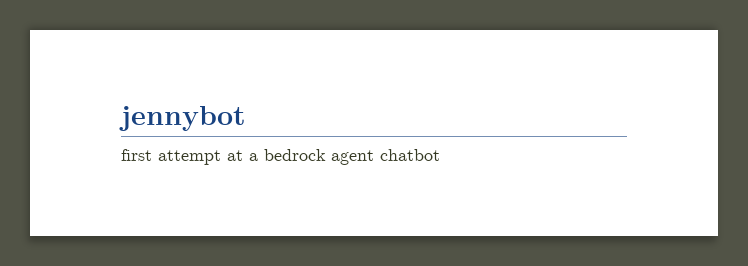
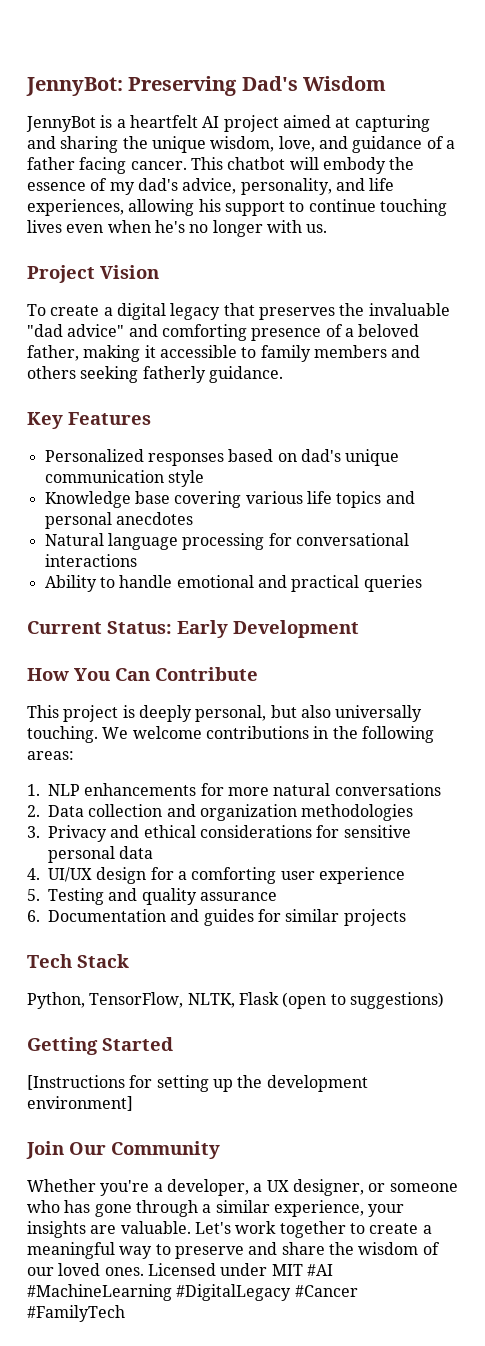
[119,106,246,131] [121,149,440,165] jennybot // first attempt at a bedrock agent chatbot -> [26,76,387,96] [26,115,430,132] [27,136,455,153] [27,157,415,174] [27,178,395,195] [27,199,447,216] [27,220,328,237] [27,265,159,283] [27,303,450,320] [27,324,420,341] [27,345,421,362] [27,366,283,383] [27,412,151,429] [44,449,400,466] [44,470,204,487] [44,491,415,508] [44,512,193,529] [44,533,409,550] [44,554,137,567] [44,575,422,592] [27,620,359,638] [27,667,258,681] [27,705,423,722] [27,726,434,743] [27,751,74,760] [27,783,441,796] [27,804,414,821] [27,825,411,842] [48,846,154,863] [27,867,405,884] [27,888,277,905] [27,909,406,926] [27,954,129,968] [27,992,444,1009] [27,1037,173,1055] [27,1075,368,1092] [27,1096,133,1111] [26,1141,220,1159] [27,1179,458,1196] [27,1200,405,1217] [27,1221,432,1238] [27,1242,440,1259] [27,1263,333,1276] [27,1284,358,1301] [27,1305,125,1322] JennyBot: Preserving Dad's Wisdom // JennyBot is a heartfelt AI project aimed at capturing and sharing the unique wisdom, love, and guidance of a father facing cancer. This chatbot will embody the essence of my dad's advice, personality, and life experiences, allowing his support to continue touching lives even when he's no longer with us. // Project Vision // To create a digital legacy that preserves the invaluable "dad advice" and comforting presence of a beloved father, making it accessible to family members and others seeking fatherly guidance. // Key Features // Personalized responses based on dad's unique communication style // Knowledge base covering various life topics and personal anecdotes // Natural language processing for conversational interactions // Ability to handle emotional and practical queries // Current Status: Early Development // How You Can Contribute // This project is deeply personal, but also universally touching. We welcome contributions in the following areas: // 1. NLP enhancements for more natural conversations // 2. Data collection and organization methodologies // 3. Privacy and ethical considerations for sensitive personal data // 4. UI/UX design for a comforting user experience // 5. Testing and quality assurance // 6. Documentation and guides for similar projects // Tech Stack // Python, TensorFlow, NLTK, Flask (open to suggestions) // Getting Started // [Instructions for setting up the development environment] // Join Our Community // Whether you're a developer, a UX designer, or someone who has gone through a similar experience, your insights are valuable. Let's work together to create a meaningful way to preserve and share the wisdom of our loved ones. Licensed under MIT #AI #MachineLearning #DigitalLegacy #Cancer #FamilyTech

